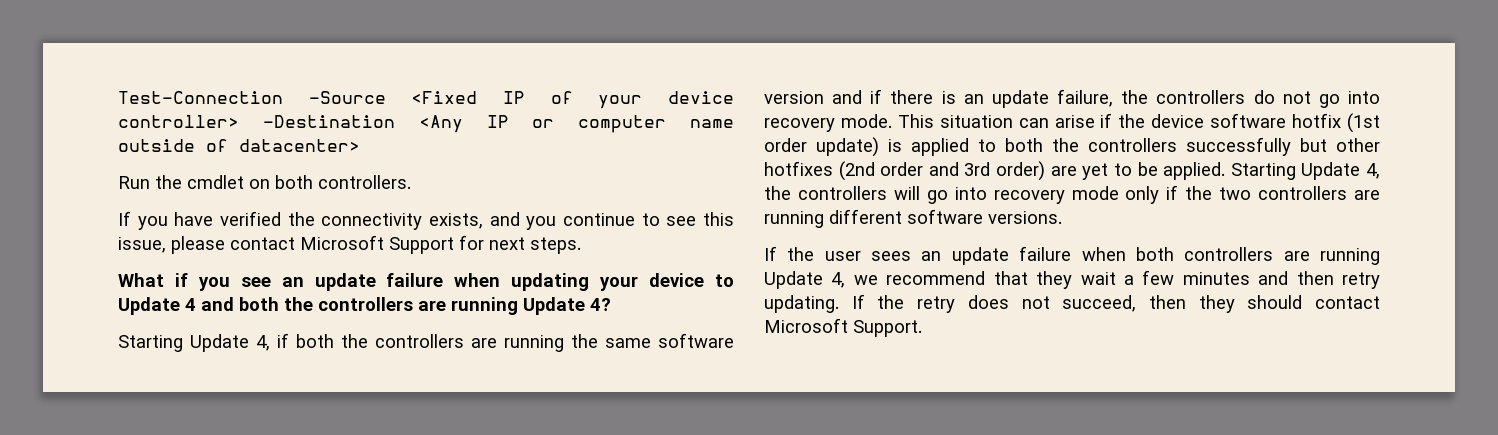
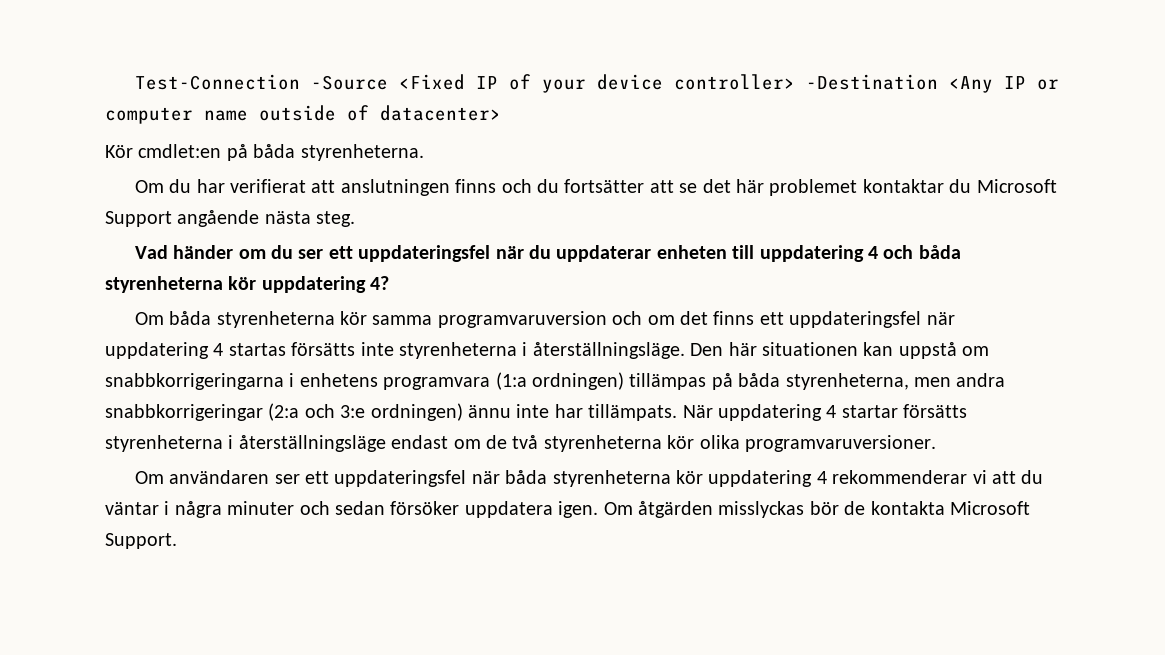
[118,175,411,189] [118,211,734,230] [118,235,581,254] [118,273,734,291] [118,297,611,315] [118,333,734,352] [764,89,1380,108] [764,113,1380,133] [764,137,1380,157] [764,161,1381,181] [764,185,1380,204] [764,209,1062,228] [764,246,1380,265] [764,270,1380,289] [764,294,1380,313] Run the cmdlet on both controllers. // If you have verified the connectivity exists, and you continue to see this issue, please contact Microsoft Support for next steps. // What if you see an update failure when updating your device to Update 4 and both the controllers are running Update 4? // Starting Update 4, if both the controllers are running the same software version and if there is an update failure, the controllers do not go into recovery mode. This situation can arise if the device software hotfix (1st order update) is applied to both the controllers successfully but other hotfixes (2nd order and 3rd order) are yet to be applied. Starting Update 4, the controllers will go into recovery mode only if the two controllers are running different software versions. // If the user sees an update failure when both controllers are running Update 4, we recommend that they wait a few minutes and then retry updating. If the retry does not succeed, then they should contact -> [105,144,424,161] [134,179,1057,196] [105,210,356,227] [134,245,961,262] [105,276,390,293] [134,311,955,328] [105,342,990,359] [105,372,1006,390] [105,403,968,421] [105,435,936,452] [134,470,1044,487] [105,501,945,518] Kör cmdlet:en på båda styrenheterna. // Om du har verifierat att anslutningen finns och du fortsätter att se det här problemet kontaktar du Microsoft Support angående nästa steg. // Vad händer om du ser ett uppdateringsfel när du uppdaterar enheten till uppdatering 4 och båda styrenheterna kör uppdatering 4? // Om båda styrenheterna kör samma programvaruversion och om det finns ett uppdateringsfel när uppdatering 4 startas försätts inte styrenheterna i återställningsläge. Den här situationen kan uppstå om snabbkorrigeringarna i enhetens programvara (1:a ordningen) tillämpas på båda styrenheterna, men andra snabbkorrigeringar (2:a och 3:e ordningen) ännu inte har tillämpats. När uppdatering 4 startar försätts styrenheterna i återställningsläge endast om de två styrenheterna kör olika programvaruversioner. // Om användaren ser ett uppdateringsfel när båda styrenheterna kör uppdatering 4 rekommenderar vi att du väntar i några minuter och sedan försöker uppdatera igen. Om åtgärden misslyckas bör de kontakta

